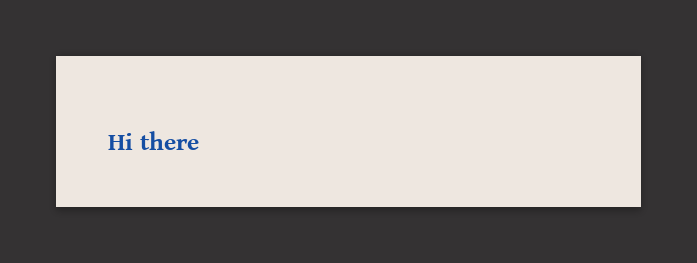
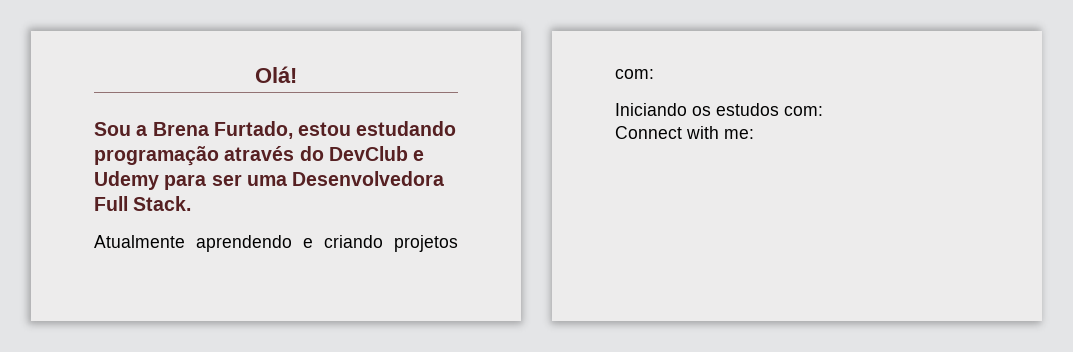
[108,131,199,150] Hi there -> [255,66,297,83] [94,121,457,139] [94,146,425,166] [94,171,445,190] [94,196,192,211] [94,235,458,252] [615,69,654,79] [615,103,823,116] [615,126,754,139] Olá! // Sou a Brena Furtado, estou estudando programação através do DevClub e Udemy para ser uma Desenvolvedora Full Stack. // Atualmente aprendendo e criando projetos com: // Iniciando os estudos com: // Connect with me:

